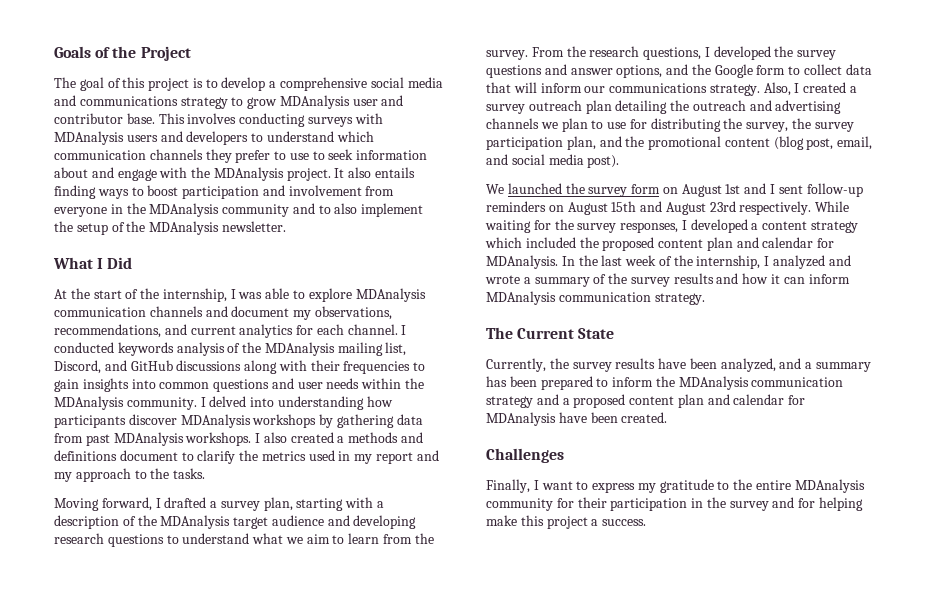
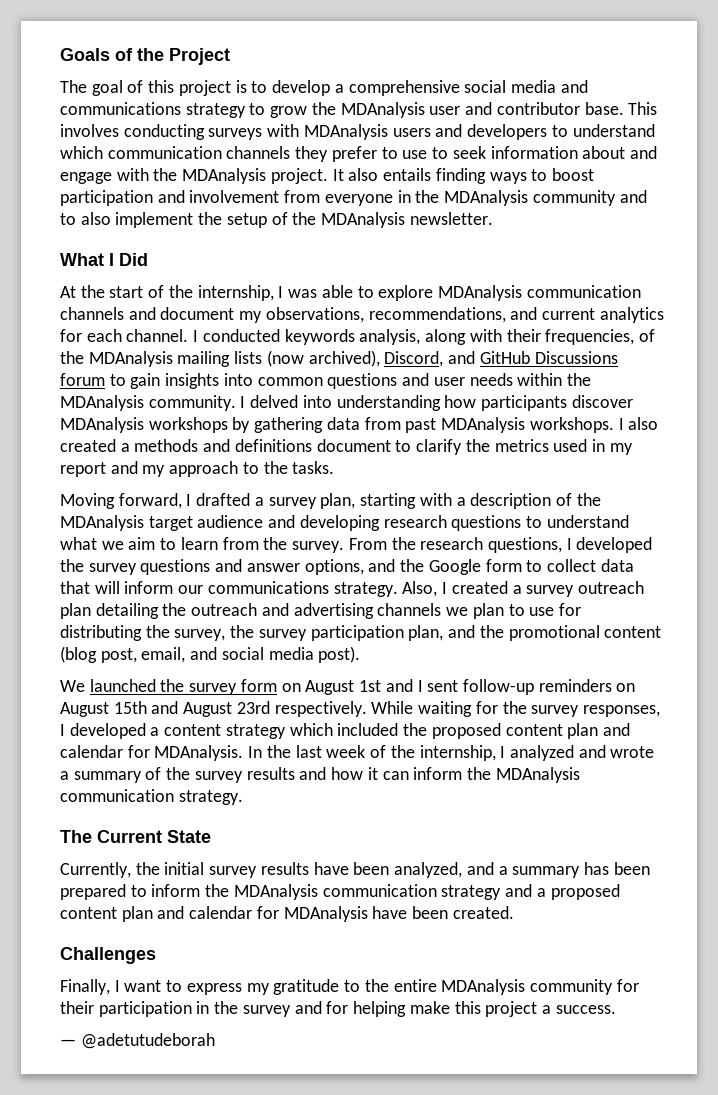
(278, 103) none -> [311,102,336,115] the
[176,342,407,356] [54,360,411,374] analysis of the MDAnalysis mailing list, Discord, and GitHub discussions along with their frequencies -> [359,329,655,345] [60,350,618,367] [60,373,105,386] analysis, along with their frequencies, of the MDAnalysis mailing lists (now archived), Discord, and GitHub Discussions forum
(850, 279) none -> [466,767,491,780] the
(569, 363) none -> [164,862,205,875] initial
(647, 522) none -> [60,1033,215,1049] // — @adetutudeborah

